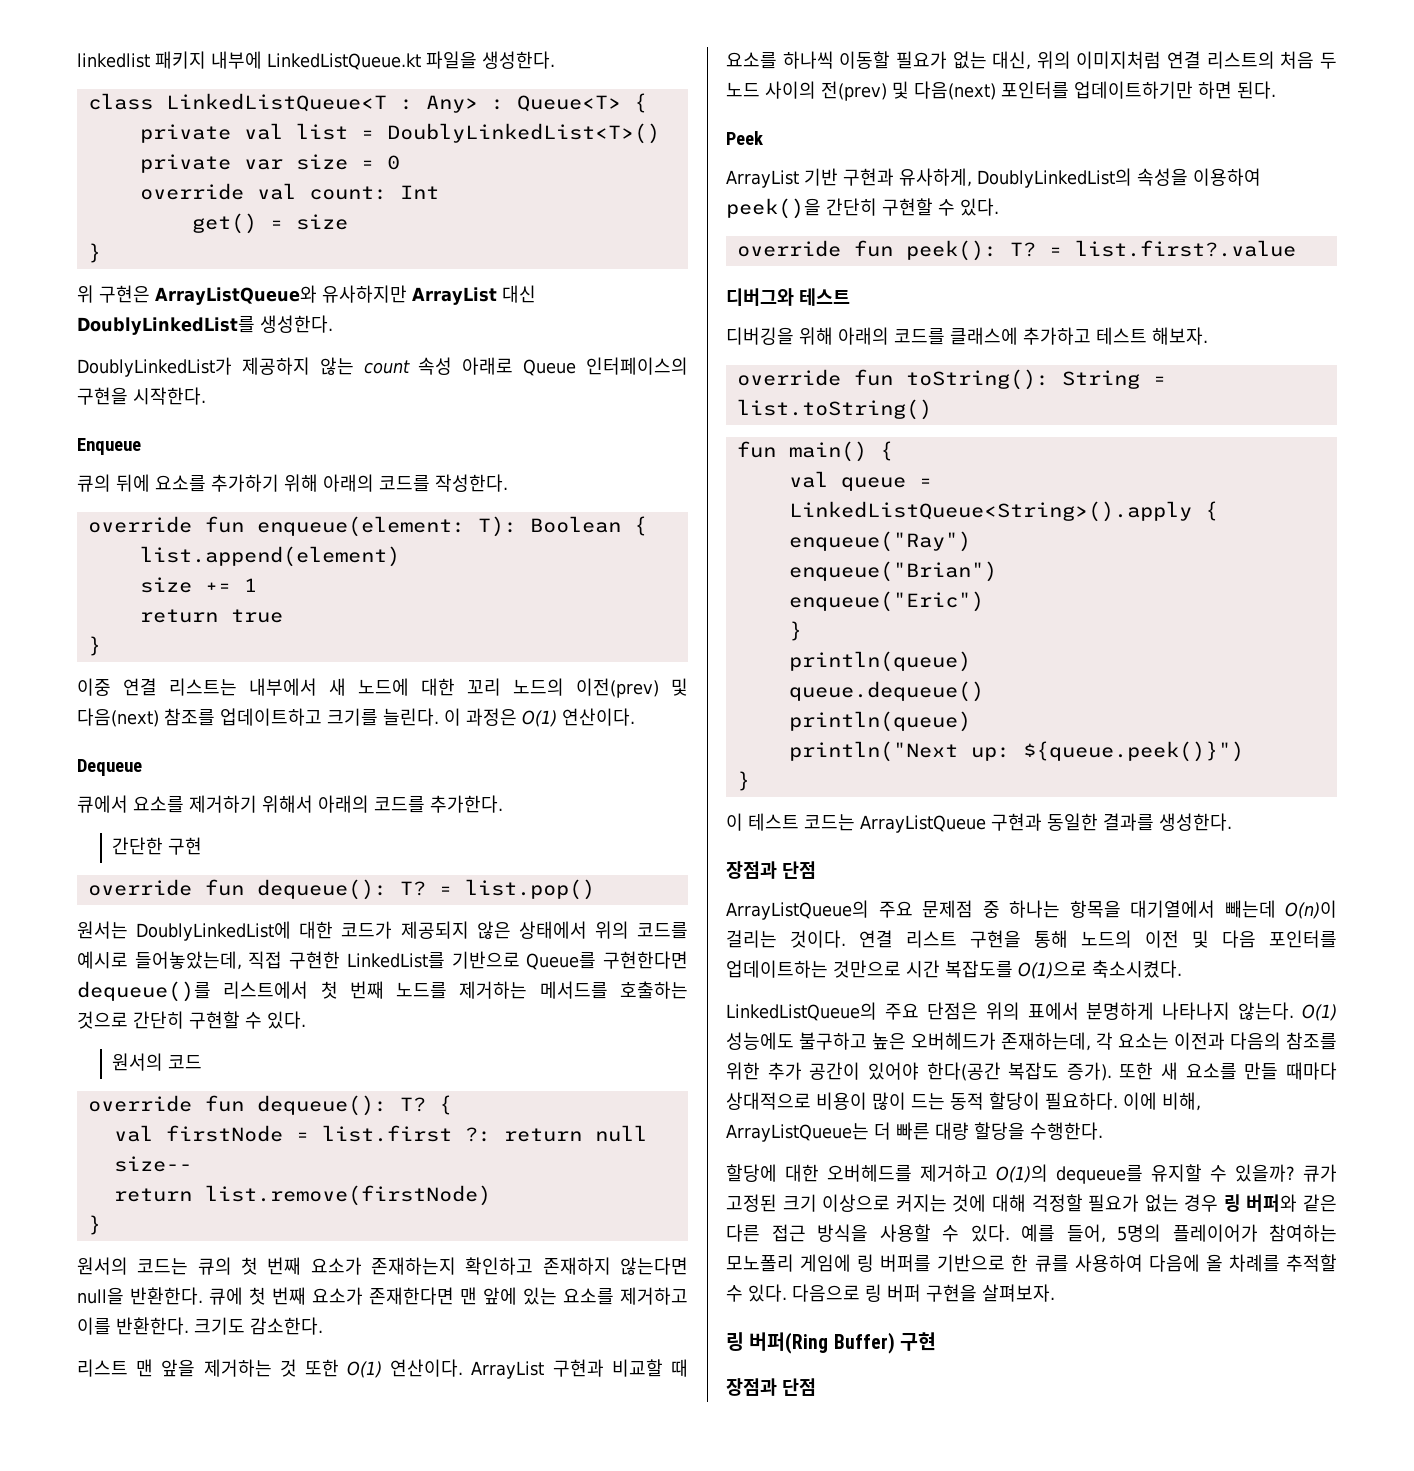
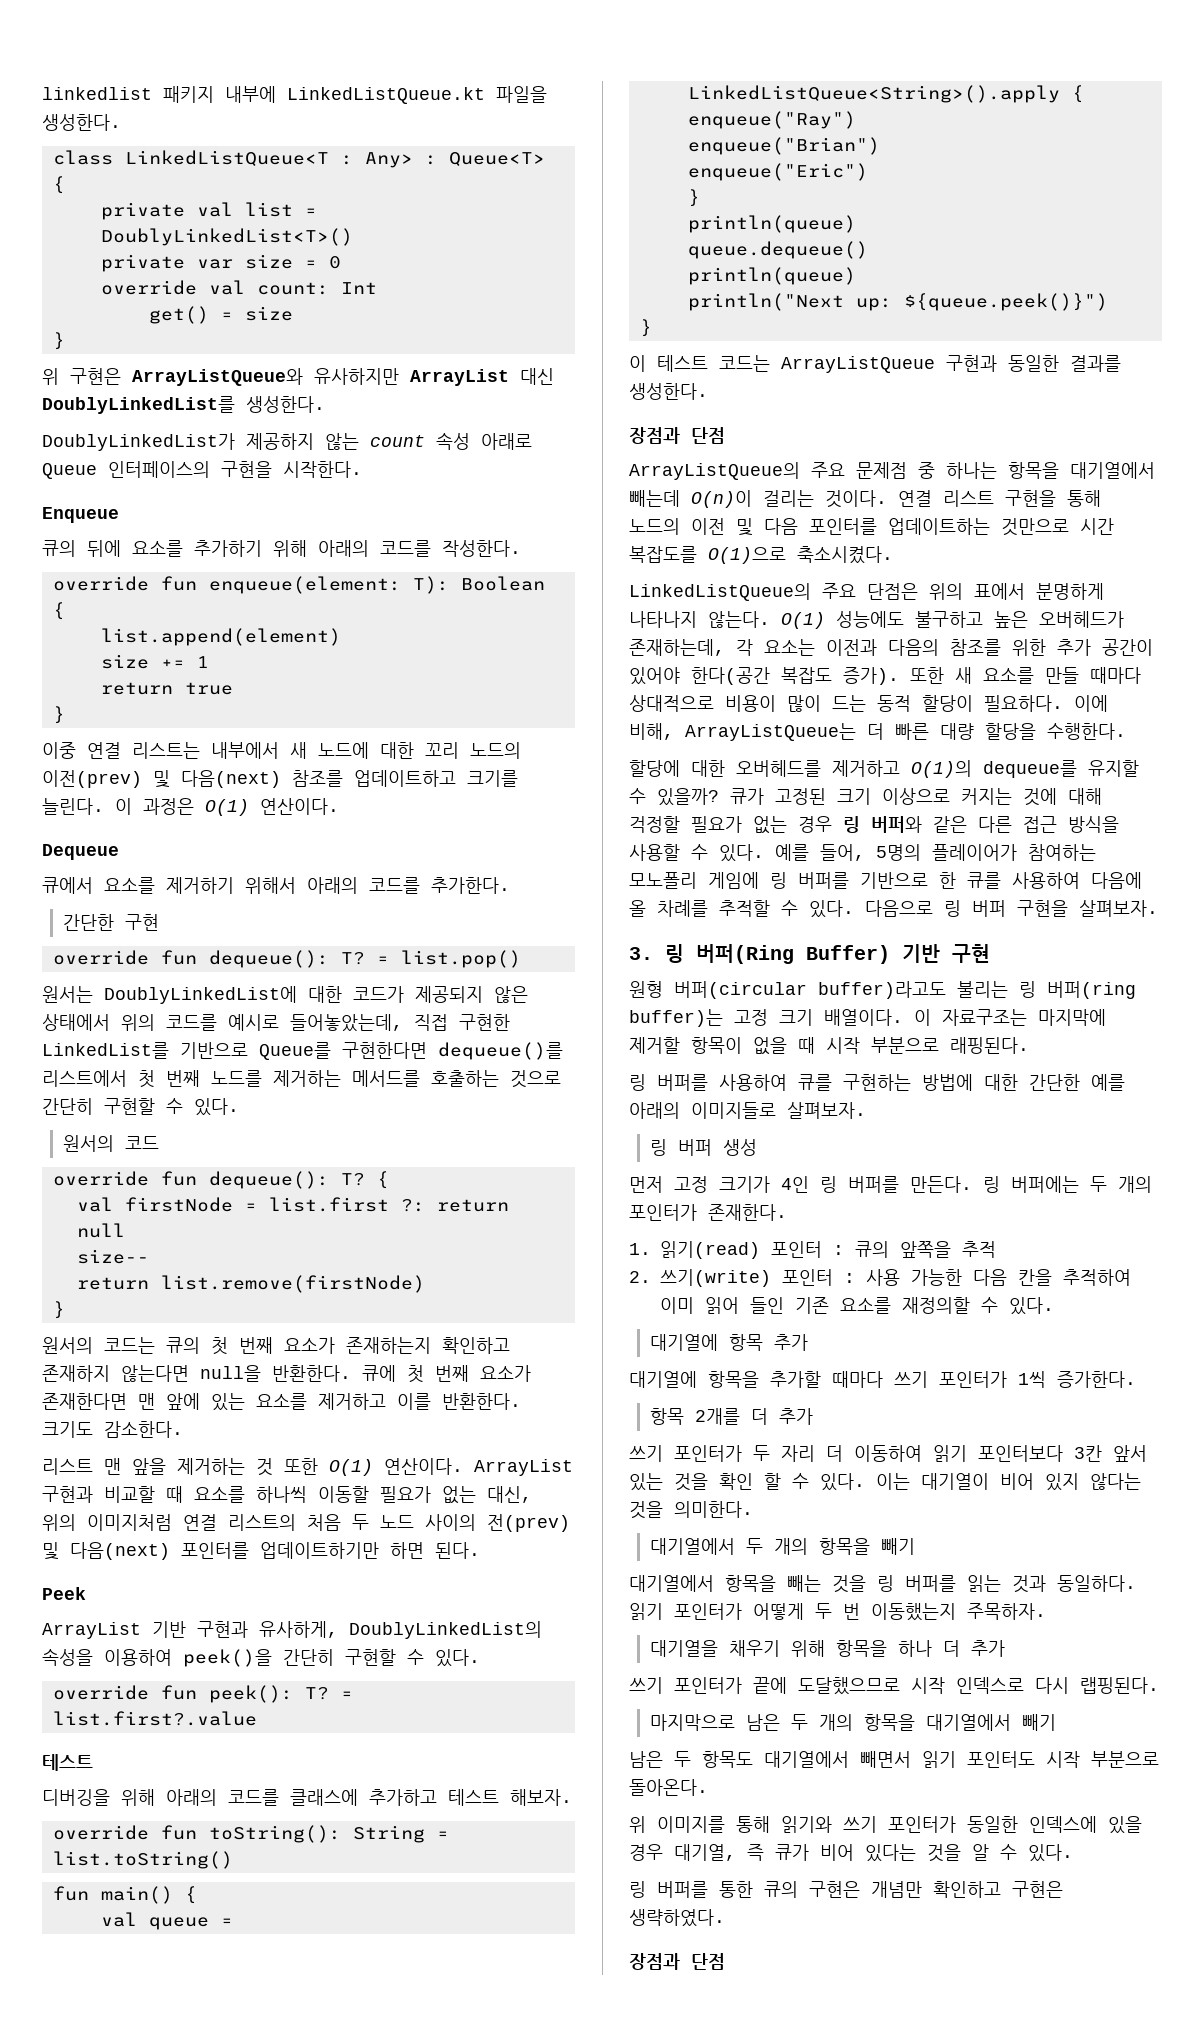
[726,288,794,306] 디버그와 -> (257, 1718) none
(1055, 1293) none -> [629,947,653,960] 3.
[899,1332,936,1351] 구현 -> [902,944,990,963] [629,981,1136,999] [629,1009,1106,1027] [629,1037,1029,1055] [629,1074,1125,1091] [629,1102,866,1119] [649,1139,757,1156] [629,1176,1152,1193] [629,1204,787,1221] [629,1241,996,1259] [629,1269,1131,1287] [660,1297,1054,1315] [649,1334,808,1351] [629,1371,1136,1388] [649,1408,813,1425] [629,1445,1147,1462] [629,1473,1141,1491] [629,1501,753,1519] [649,1538,915,1555] [629,1575,1136,1593] [629,1603,1046,1621] [649,1640,1005,1657] [629,1677,1159,1695] [649,1714,1056,1731] [629,1751,1159,1768] [629,1779,708,1796] [629,1816,1142,1834] [629,1844,1073,1862] [629,1881,1063,1898] [629,1909,725,1927] 기반 구현 // 원형 버퍼(circular buffer)라고도 불리는 링 버퍼(ring buffer)는 고정 크기 배열이다. 이 자료구조는 마지막에 제거할 항목이 없을 때 시작 부분으로 래핑된다. // 링 버퍼를 사용하여 큐를 구현하는 방법에 대한 간단한 예를 아래의 이미지들로 살펴보자. // 링 버퍼 생성 // 먼저 고정 크기가 4인 링 버퍼를 만든다. 링 버퍼에는 두 개의 포인터가 존재한다. // 1. 읽기(read) 포인터 : 큐의 앞쪽을 추적 // 2. 쓰기(write) 포인터 : 사용 가능한 다음 칸을 추적하여 이미 읽어 들인 기존 요소를 재정의할 수 있다. // 대기열에 항목 추가 // 대기열에 항목을 추가할 때마다 쓰기 포인터가 1씩 증가한다. // 항목 2개를 더 추가 // 쓰기 포인터가 두 자리 더 이동하여 읽기 포인터보다 3칸 앞서 있는 것을 확인 할 수 있다. 이는 대기열이 비어 있지 않다는 것을 의미한다. // 대기열에서 두 개의 항목을 빼기 // 대기열에서 항목을 빼는 것을 링 버퍼를 읽는 것과 동일하다. 읽기 포인터가 어떻게 두 번 이동했는지 주목하자. // 대기열을 채우기 위해 항목을 하나 더 추가 // 쓰기 포인터가 끝에 도달했으므로 시작 인덱스로 다시 랩핑된다. // 마지막으로 남은 두 개의 항목을 대기열에서 빼기 // 남은 두 항목도 대기열에서 빼면서 읽기 포인터도 시작 부분으로 돌아온다. // 위 이미지를 통해 읽기와 쓰기 포인터가 동일한 인덱스에 있을 경우 대기열, 즉 큐가 비어 있다는 것을 알 수 있다. // 링 버퍼를 통한 큐의 구현은 개념만 확인하고 구현은 생략하였다.

